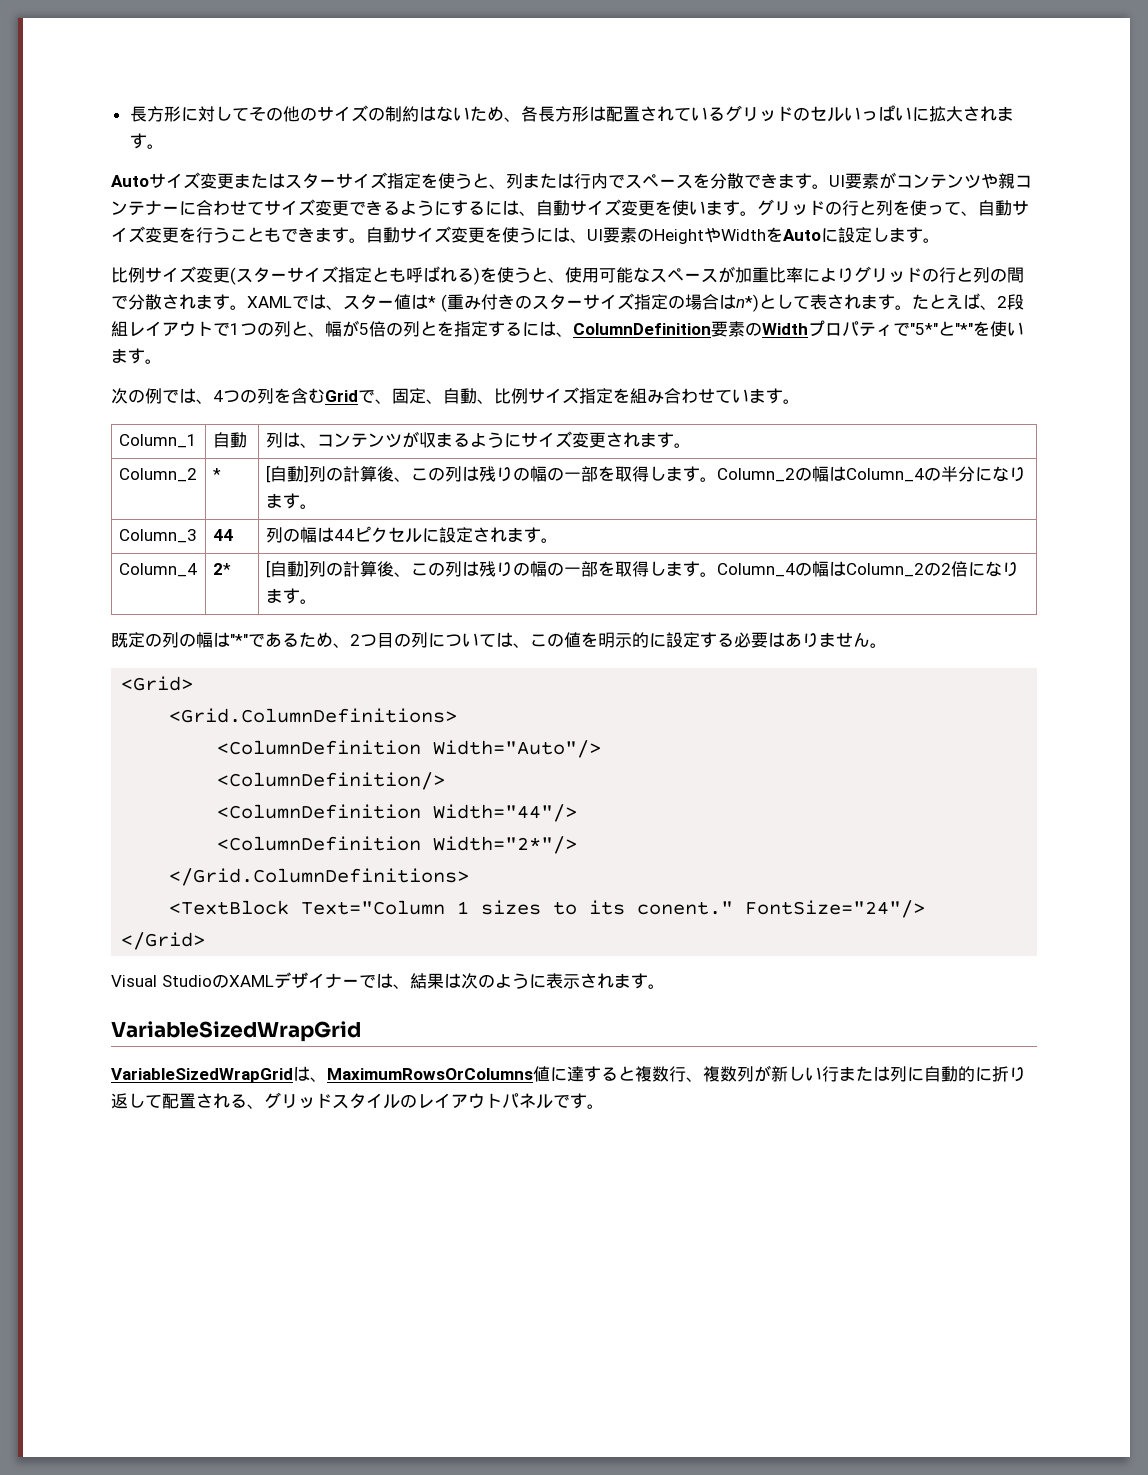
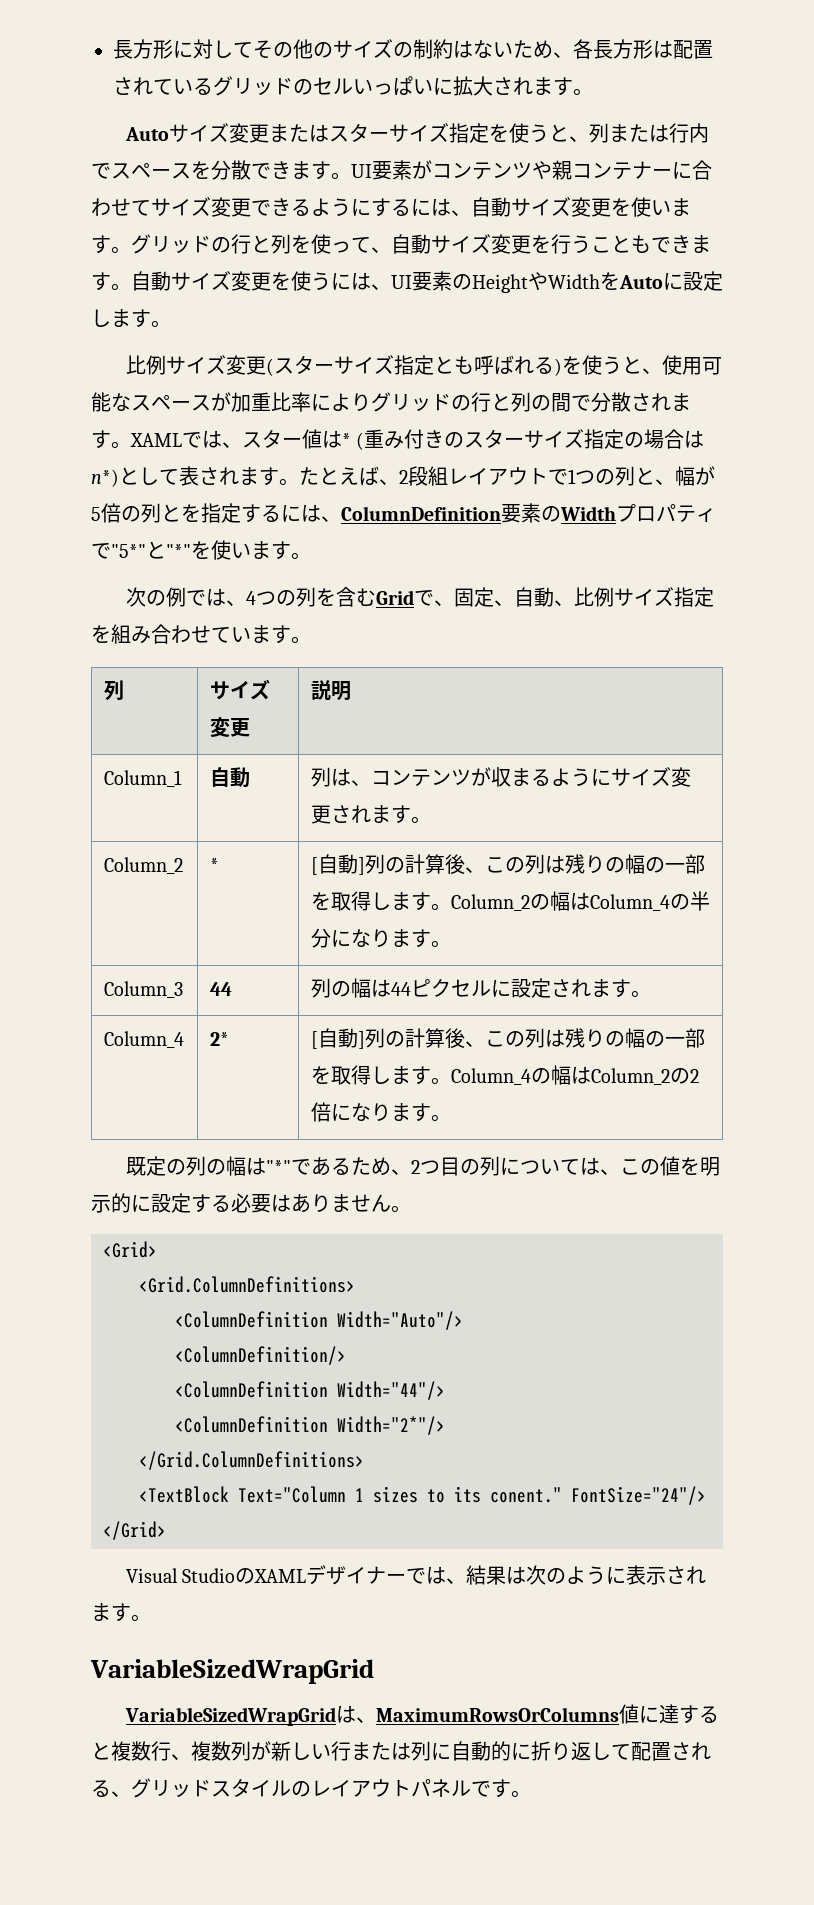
(800, 401) none -> [103,680,124,701] [209,679,270,700] [209,717,250,738] [310,680,351,701] // 列 | サイズ変更 | 説明

